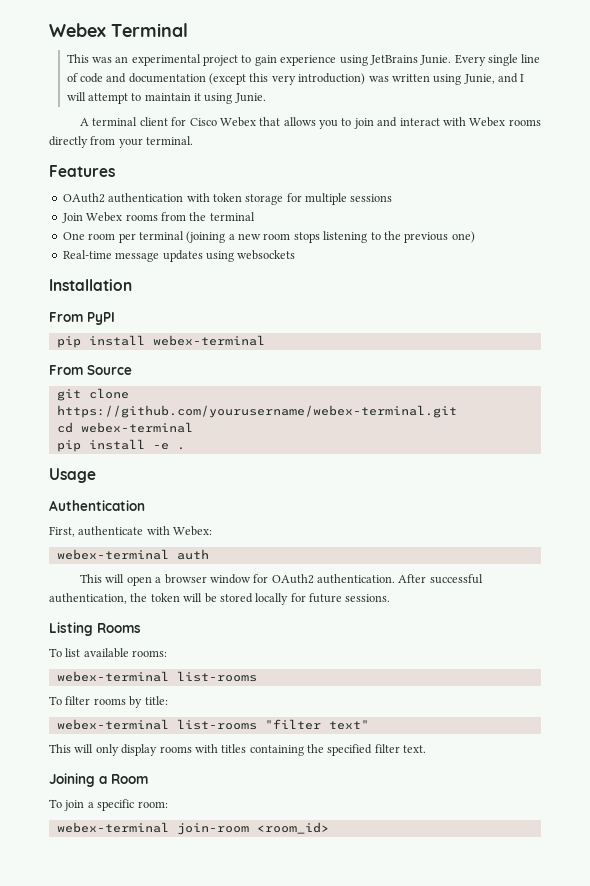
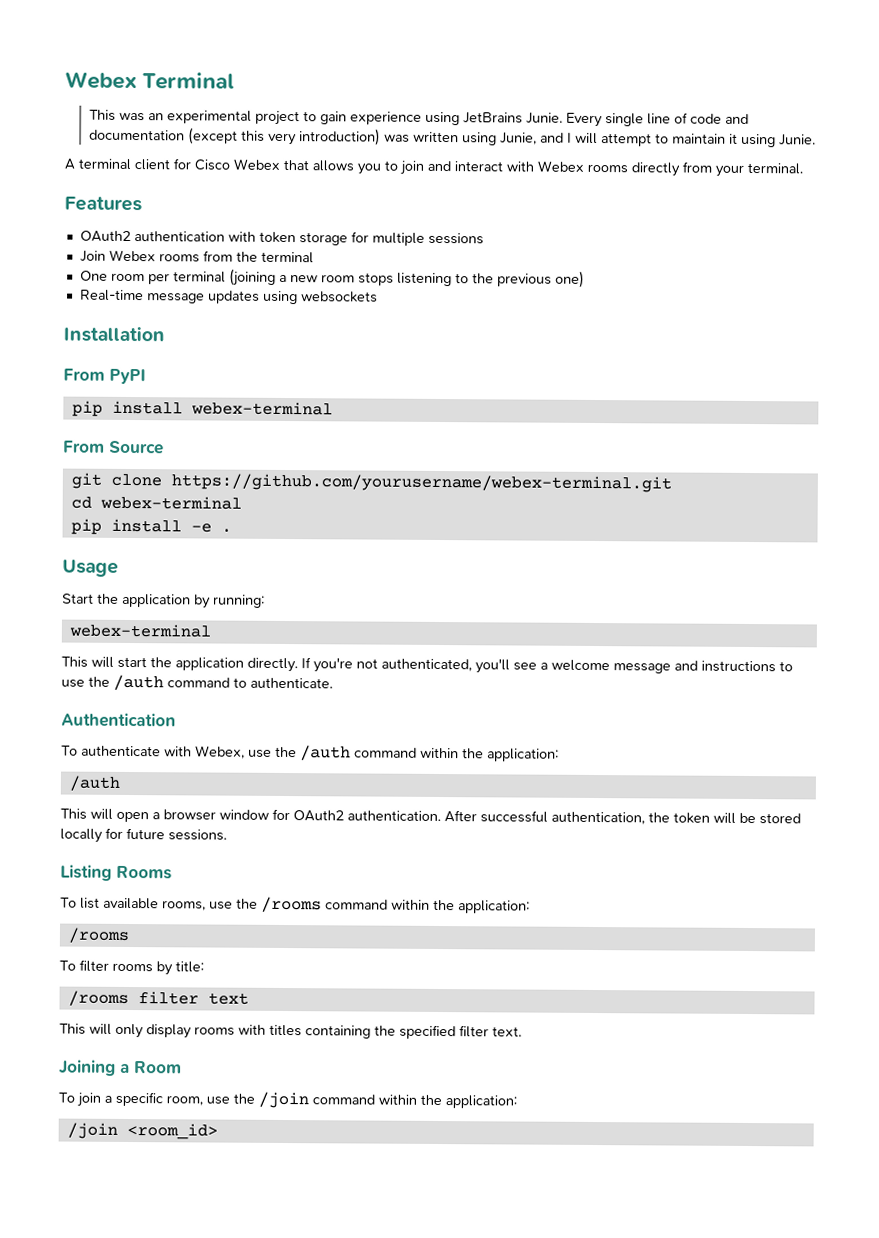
(96, 475) none -> [62,593,265,609] [68,623,211,638] [61,656,793,674] [61,674,333,691] // Start the application by running: // webex-terminal // This will start the application directly. If you're not authenticated, you'll see a welcome message and instructions to use the /auth command to authenticate.
[49,526,75,537] First, -> [61,745,78,756] To
[173,526,213,536] [56,549,209,560] Webex: // webex-terminal auth -> [195,745,559,762] [68,775,120,791] Webex, use the /auth command within the application: // /auth
[132,650,168,657] [56,671,257,682] rooms: // webex-terminal list-rooms -> [162,896,530,914] [67,927,129,944] rooms, use the /rooms command within the application: // /rooms
[56,719,369,730] webex-terminal list-rooms "filter text" -> [67,990,249,1006] /rooms filter text
[137,801,168,808] [56,822,249,835] room: // webex-terminal join-room -> [166,1091,517,1109] [66,1122,118,1139] room, use the /join command within the application: // /join

